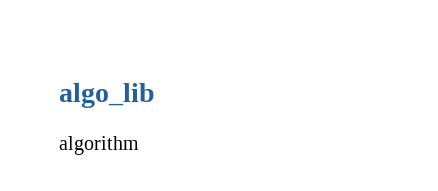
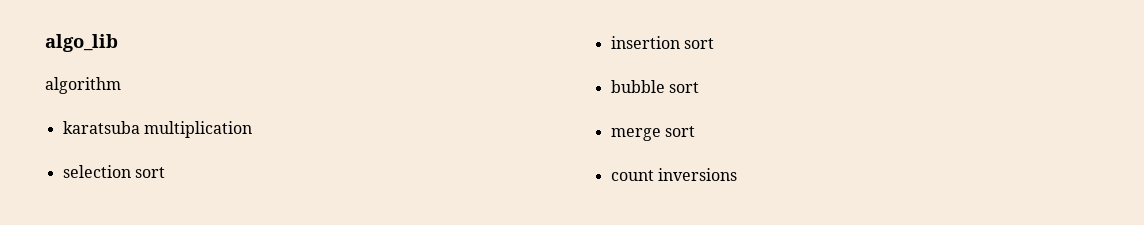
(139, 145) none -> [62,121,252,138] [62,165,165,178] [610,36,714,49] [610,80,699,93] [610,126,695,141] [610,168,737,181] // karatsuba multiplication // selection sort // insertion sort // bubble sort // merge sort // count inversions

